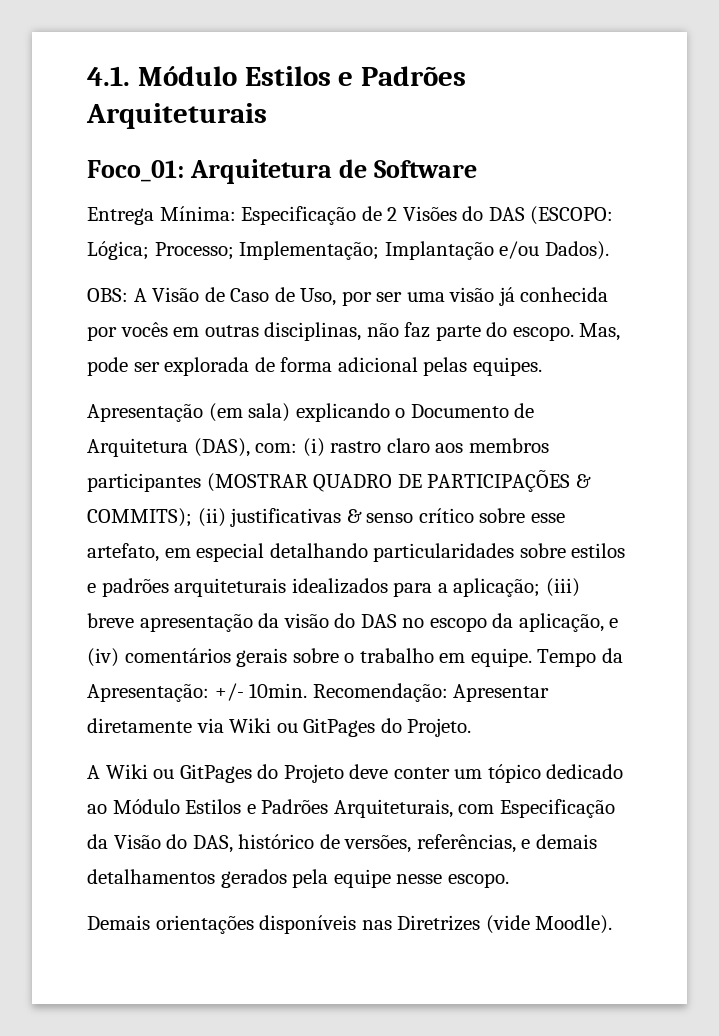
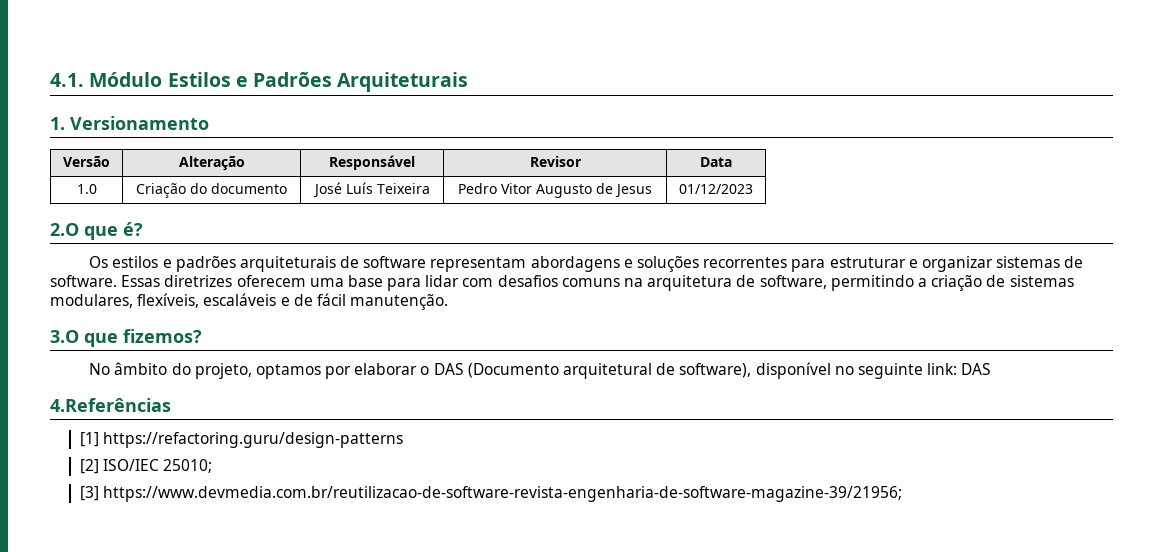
[87,159,477,184] [87,206,614,225] [87,241,609,260] [87,287,609,306] [87,322,621,341] [87,357,542,376] [87,403,535,422] [87,438,549,457] [87,469,591,492] [87,508,565,527] [87,543,626,562] [87,578,580,597] [87,613,619,632] [87,648,623,667] [87,683,550,702] [87,718,472,737] [87,764,624,783] [87,799,615,818] [87,834,597,853] [87,869,509,888] [87,915,613,934] Foco_01: Arquitetura de Software // Entrega Mínima: Especificação de 2 Visões do DAS (ESCOPO: Lógica; Processo; Implementação; Implantação e/ou Dados). // OBS: A Visão de Caso de Uso, por ser uma visão já conhecida por vocês em outras disciplinas, não faz parte do escopo. Mas, pode ser explorada de forma adicional pelas equipes. // Apresentação (em sala) explicando o Documento de Arquitetura (DAS), com: (i) rastro claro aos membros participantes (MOSTRAR QUADRO DE PARTICIPAÇÕES & COMMITS); (ii) justificativas & senso crítico sobre esse artefato, em especial detalhando particularidades sobre estilos e padrões arquiteturais idealizados para a aplicação; (iii) breve apresentação da visão do DAS no escopo da aplicação, e (iv) comentários gerais sobre o trabalho em equipe. Tempo da Apresentação: +/- 10min. Recomendação: Apresentar diretamente via Wiki ou GitPages do Projeto. // A Wiki ou GitPages do Projeto deve conter um tópico dedicado ao Módulo Estilos e Padrões Arquiteturais, com Especificação da Visão do DAS, histórico de versões, referências, e demais detalhamentos gerados pela equipe nesse escopo. // Demais orientações disponíveis nas Diretrizes (vide Moodle). -> [50,116,209,130] [63,156,110,167] [178,156,245,171] [329,155,415,170] [529,156,582,167] [700,157,732,167] [76,184,97,194] [136,183,287,198] [312,182,430,198] [458,183,652,198] [679,184,753,194] [50,222,143,240] [89,256,1084,272] [50,275,1074,291] [50,293,449,310] [50,329,202,347] [89,362,992,379] [50,398,171,412] [79,432,403,448] [79,459,212,474] [79,486,902,502] 1. Versionamento // Versão | Alteração | Responsável | Revisor | Data // 1.0 | Criação do documento | José Luís Teixeira | Pedro Vitor Augusto de Jesus | 01/12/2023 // 2.O que é? // Os estilos e padrões arquiteturais de software representam abordagens e soluções recorrentes para estruturar e organizar sistemas de software. Essas diretrizes oferecem uma base para lidar com desafios comuns na arquitetura de software, permitindo a criação de sistemas modulares, flexíveis, escaláveis e de fácil manutenção. // 3.O que fizemos? // No âmbito do projeto, optamos por elaborar o DAS (Documento arquitetural de software), disponível no seguinte link: DAS // 4.Referências // [1] https://refactoring.guru/design-patterns // [2] ISO/IEC 25010; // [3] https://www.devmedia.com.br/reutilizacao-de-software-revista-engenharia-de-software-magazine-39/21956;

